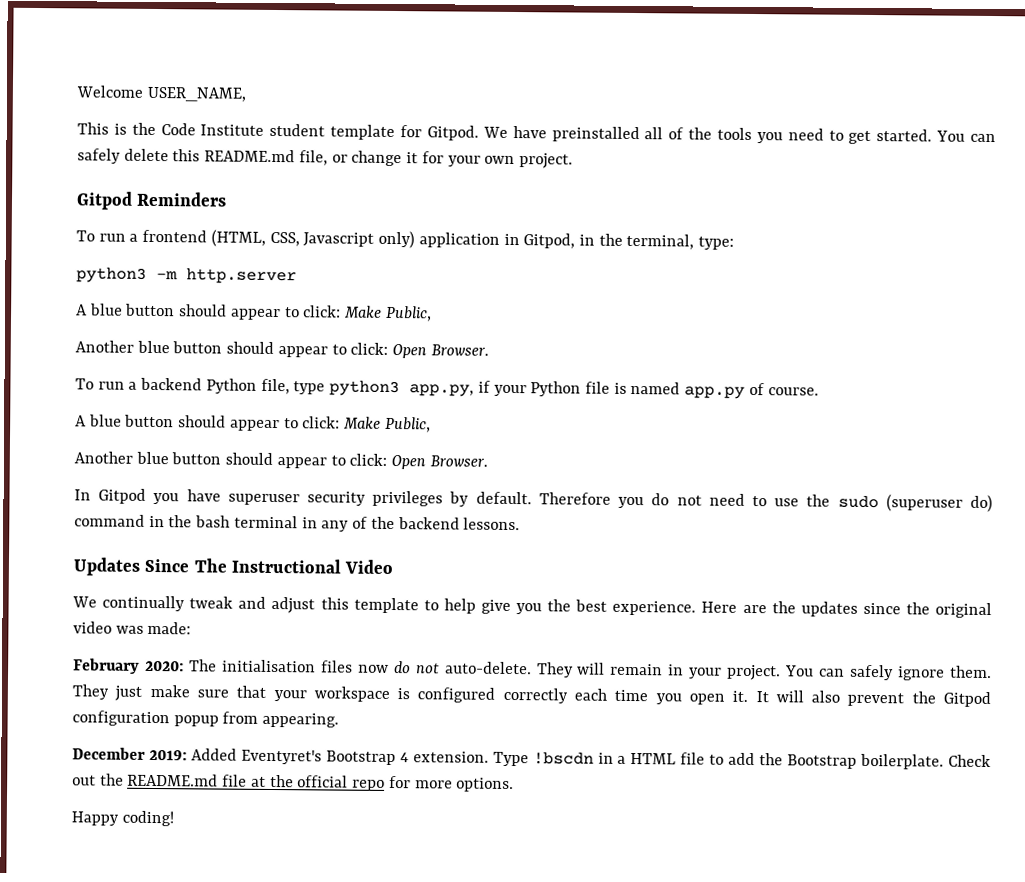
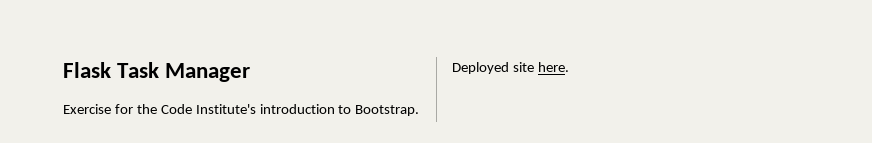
[76,85,246,102] [77,122,997,144] [77,148,573,169] [76,191,228,210] [76,229,735,250] [76,267,297,285] [76,303,432,322] [75,340,489,359] [75,377,819,399] [75,414,431,433] [74,451,488,470] [74,488,994,513] [74,514,521,532] [73,557,394,576] [72,595,993,619] [73,621,192,635] [73,658,992,681] [72,684,991,708] [72,710,340,728] [72,747,992,770] [72,773,515,793] [71,810,174,827] Welcome USER_NAME, // This is the Code Institute student template for Gitpod. We have preinstalled all of the tools you need to get started. You can safely delete this README.md file, or change it for your own project. // Gitpod Reminders // To run a frontend (HTML, CSS, Javascript only) application in Gitpod, in the terminal, type: // python3 -m http.server // A blue button should appear to click: Make Public, // Another blue button should appear to click: Open Browser. // To run a backend Python file, type python3 app.py, if your Python file is named app.py of course. // A blue button should appear to click: Make Public, // Another blue button should appear to click: Open Browser. // In Gitpod you have superuser security privileges by default. Therefore you do not need to use the sudo (superuser do) command in the bash terminal in any of the backend lessons. // Updates Since The Instructional Video // We continually tweak and adjust this template to help give you the best experience. Here are the updates since the original video was made: // February 2020: The initialisation files now do not auto-delete. They will remain in your project. You can safely ignore them. They just make sure that your workspace is configured correctly each time you open it. It will also prevent the Gitpod configuration popup from appearing. // December 2019: Added Eventyret's Bootstrap 4 extension. Type !bscdn in a HTML file to add the Bootstrap boilerplate. Check out the README.md file at the official repo for more options. // Happy coding! -> [63,62,251,82] [63,104,420,116] [452,62,569,74] Flask Task Manager // Exercise for the Code Institute's introduction to Bootstrap. Deployed site here.

